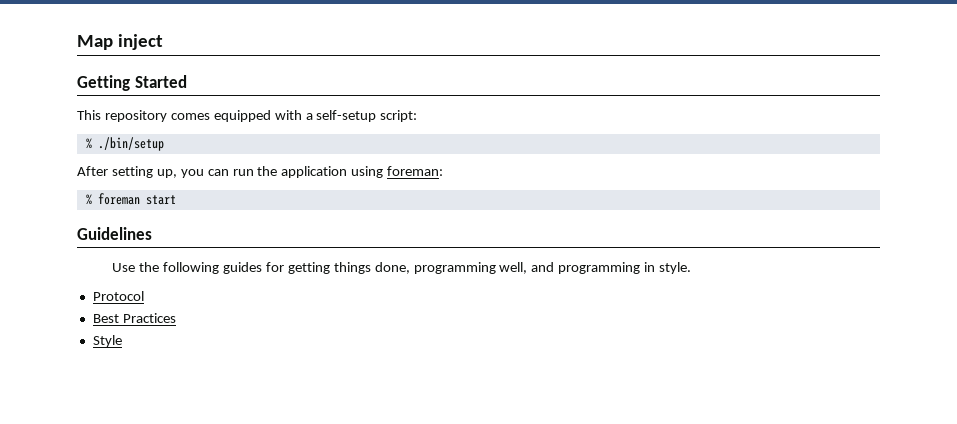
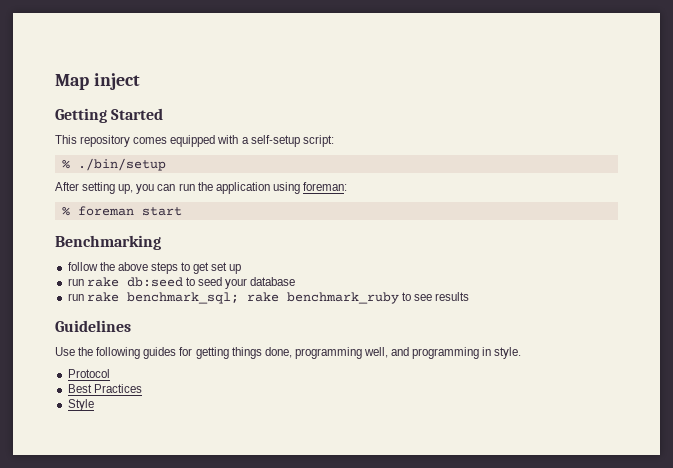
(176, 200) none -> [55,235,161,250] [67,262,242,274] [67,277,296,289] [67,292,470,304] // Benchmarking // follow the above steps to get set up // run rake db:seed to seed your database // run rake benchmark_sql; rake benchmark_ruby to see results

